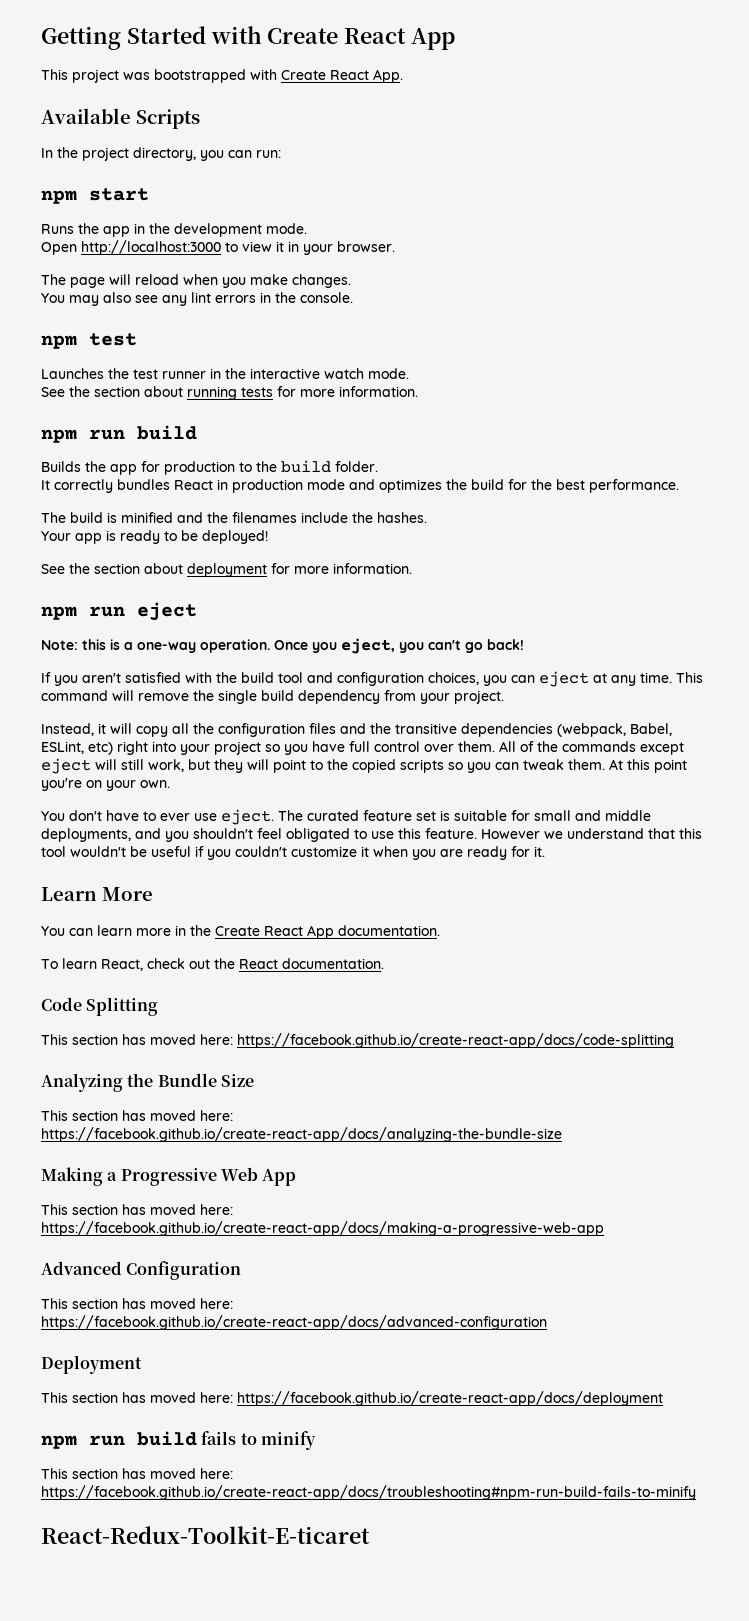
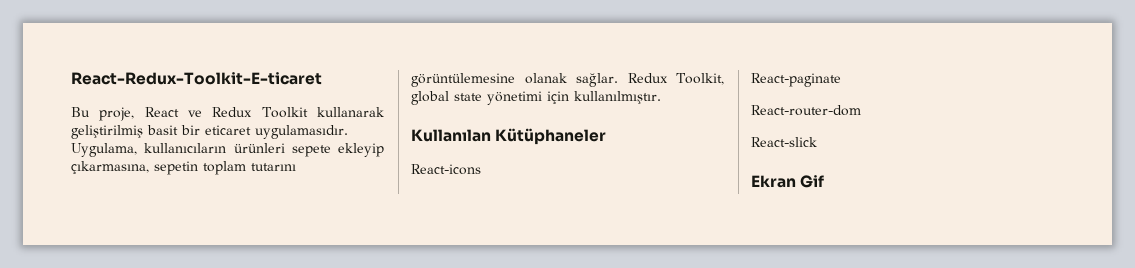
[41,26,456,50] [41,69,403,83] [41,108,200,129] [41,147,281,161] [41,188,149,204] [41,223,307,237] [41,240,395,255] [41,274,351,288] [41,292,353,306] [41,333,137,349] [41,368,409,379] [41,386,418,400] [41,425,197,443] [41,460,378,475] [41,479,679,493] [41,512,427,523] [41,530,268,544] [41,563,412,577] [41,602,197,621] [41,638,524,654] [41,671,703,687] [41,690,504,704] [41,723,672,737] [41,741,684,755] [41,758,687,774] [41,778,170,791] [41,809,651,825] [41,828,702,842] [41,846,545,860] [41,887,153,901] [41,925,440,939] [41,958,384,971] [41,997,159,1016] [41,1033,674,1048] [41,1073,254,1092] [41,1110,233,1121] [41,1127,562,1142] [41,1167,297,1186] [41,1204,233,1215] [41,1221,604,1236] [41,1261,242,1280] [41,1298,233,1309] [41,1315,547,1330] [41,1355,142,1374] [41,1391,663,1406] [41,1431,316,1450] [41,1468,233,1479] [41,1485,696,1500] [41,1526,370,1544] Getting Started with Create React App // This project was bootstrapped with Create React App. // Available Scripts // In the project directory, you can run: // npm start // Runs the app in the development mode. // Open http://localhost:3000 to view it in your browser. // The page will reload when you make changes. // You may also see any lint errors in the console. // npm test // Launches the test runner in the interactive watch mode. // See the section about running tests for more information. // npm run build // Builds the app for production to the build folder. // It correctly bundles React in production mode and optimizes the build for the best performance. // The build is minified and the filenames include the hashes. // Your app is ready to be deployed! // See the section about deployment for more information. // npm run eject // Note: this is a one-way operation. Once you eject, you can't go back! // If you aren't satisfied with the build tool and configuration choices, you can eject at any time. This command will remove the single build dependency from your project. // Instead, it will copy all the configuration files and the transitive dependencies (webpack, Babel, ESLint, etc) right into your project so you have full control over them. All of the commands except eject will still work, but they will point to the copied scripts so you can tweak them. At this point you're on your own. // You don't have to ever use eject. The curated feature set is suitable for small and middle deployments, and you shouldn't feel obligated to use this feature. However we understand that this tool wouldn't be useful if you couldn't customize it when you are ready for it. // Learn More // You can learn more in the Create React App documentation. // To learn React, check out the React documentation. // Code Splitting // This section has moved here: https://facebook.github.io/create-react-app/docs/code-splitting // Analyzing the Bundle Size // This section has moved here: https://facebook.github.io/create-react-app/docs/analyzing-the-bundle-size // Making a Progressive Web App // This section has moved here: https://facebook.github.io/create-react-app/docs/making-a-progressive-web-app // Advanced Configuration // This section has moved here: https://facebook.github.io/create-react-app/docs/advanced-configuration // Deployment // This section has moved here: https://facebook.github.io/create-react-app/docs/deployment // npm run build fails to minify // This section has moved here: https://facebook.github.io/create-react-app/docs/troubleshooting#npm-run-build-fails-to-minify // React-Redux-Toolkit-E-ticaret -> [71,72,322,85] [71,107,384,121] [71,125,348,139] [71,143,384,157] [71,161,296,175] [411,73,725,87] [411,91,661,105] [411,128,607,145] [411,164,481,175] [751,73,841,87] [751,105,861,116] [751,137,817,147] [751,175,825,188] React-Redux-Toolkit-E-ticaret // Bu proje, React ve Redux Toolkit kullanarak geliştirilmiş basit bir eticaret uygulamasıdır. Uygulama, kullanıcıların ürünleri sepete ekleyip çıkarmasına, sepetin toplam tutarını görüntülemesine olanak sağlar. Redux Toolkit, global state yönetimi için kullanılmıştır. // Kullanılan Kütüphaneler // React-icons // React-paginate // React-router-dom // React-slick // Ekran Gif

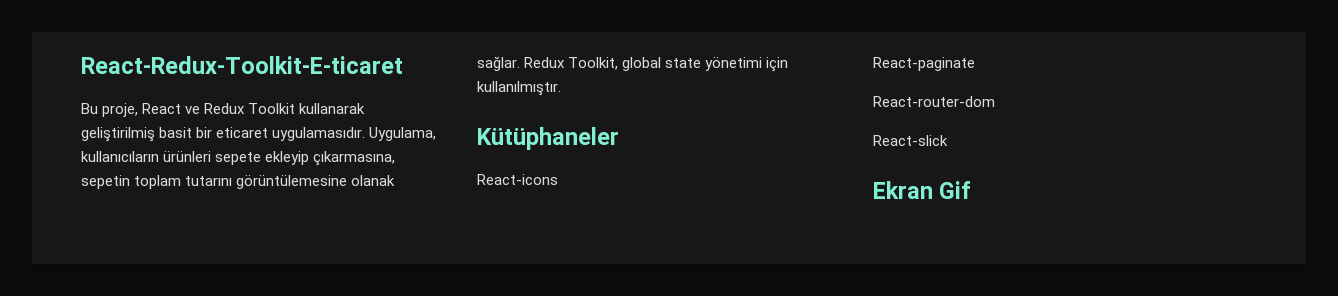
[411,129,491,142] Kullanılan -> (561, 88) none

